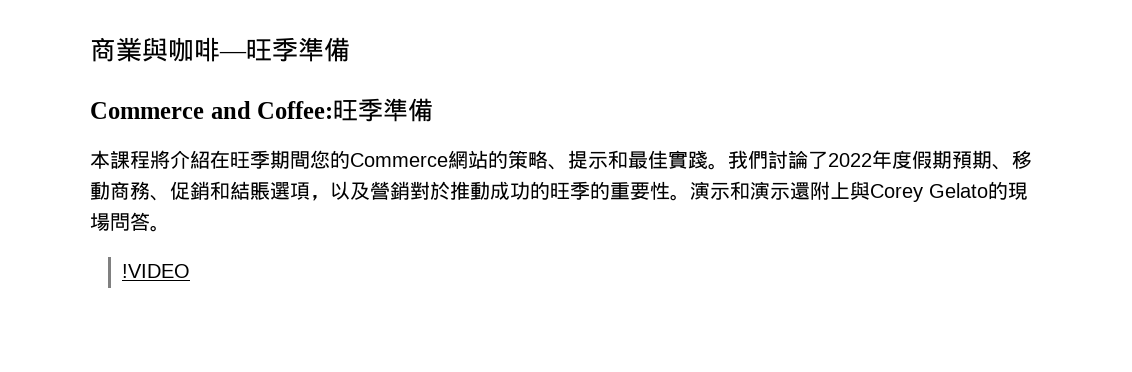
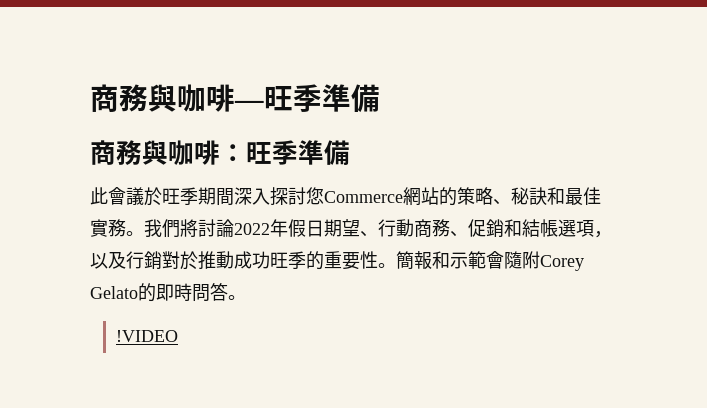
[90,37,142,62] 商業 -> [90,84,148,112] 商務
[90,98,434,122] [90,150,350,169] Commerce and Coffee:旺季準備 // 本課程將介紹在旺季期間您的 -> [90,140,350,166] [90,187,324,206] 商務與咖啡：旺季準備 // 此會議於旺季期間深入探討您
[568,150,608,169] 提示 -> [511,187,547,205] 秘訣
[688,150,1032,170] 踐。我們討論了2022年度假期預期、移 -> [108,219,396,238] 務。我們將討論2022年假日期望、行
[250,182,270,200] 賬 -> [540,219,558,237] 帳
[370,181,390,200] 營 -> [126,251,144,269] 行
[530,181,550,200] 的 -> (270, 260) none
[690,181,870,200] 演示和演示還附上與 -> [396,251,540,270] 簡報和示範會隨附
[1008,182,1028,200] [90,213,110,231] 現場 -> [156,283,192,301] 即時

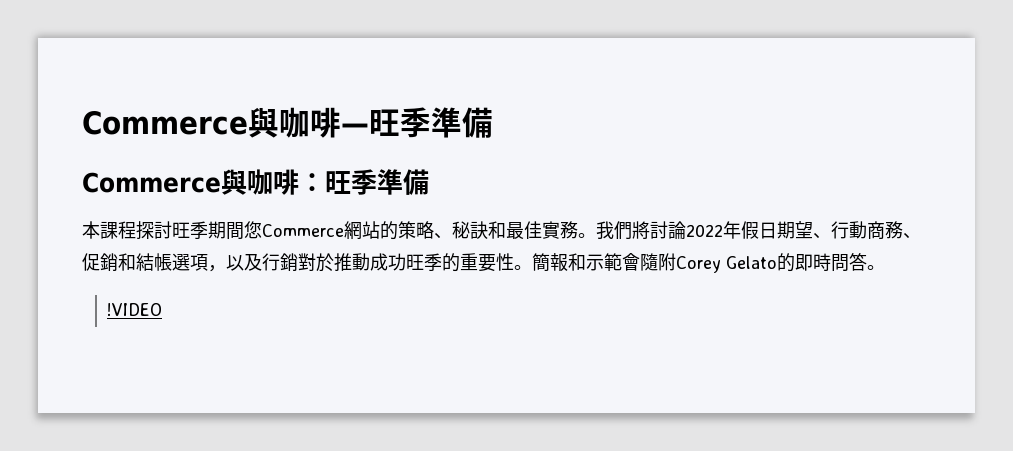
[90,84,148,112] 商務 -> [82,110,248,135] Commerce
[90,140,142,165] 商務 -> [82,172,221,193] Commerce
[90,187,306,206] 此會議於旺季期間深入探討 -> [82,221,244,240] 本課程探討旺季期間

